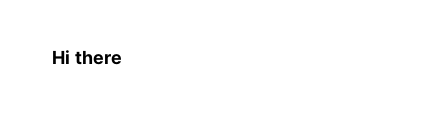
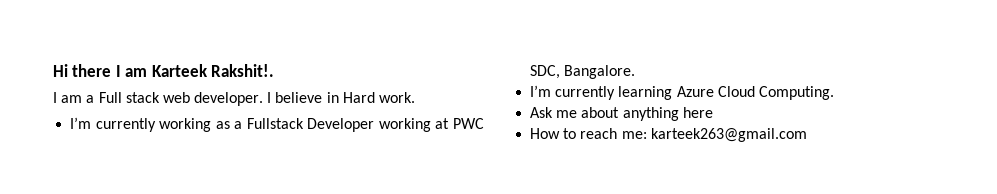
(122, 57) none -> [115,64,275,77] [53,92,416,106] [70,117,485,132] [530,65,636,79] [530,85,834,100] [530,107,713,121] [530,128,807,142] I am Karteek Rakshit!. // I am a Full stack web developer. I believe in Hard work. // I’m currently working as a Fullstack Developer working at PWC SDC, Bangalore. // I’m currently learning Azure Cloud Computing. // Ask me about anything here // How to reach me: karteek263@gmail.com

